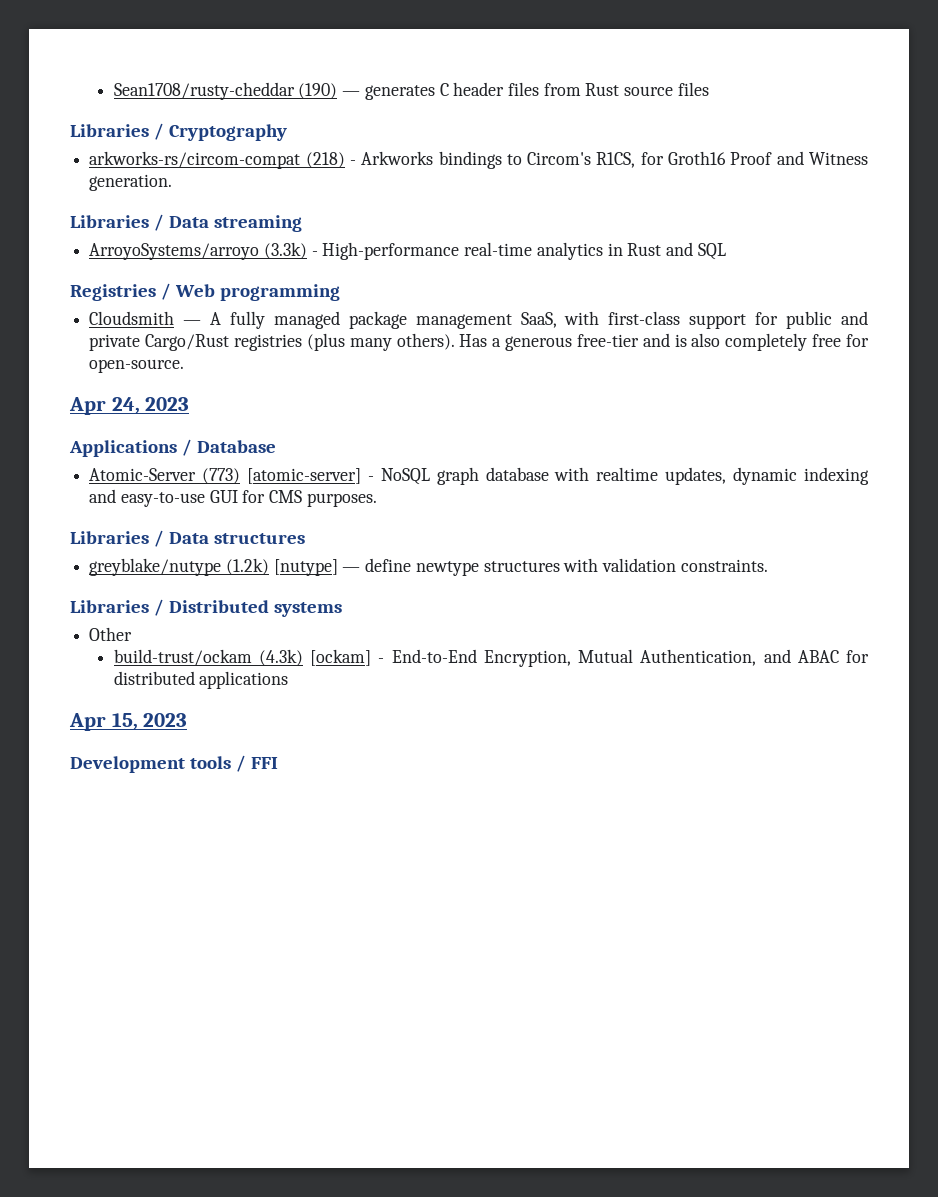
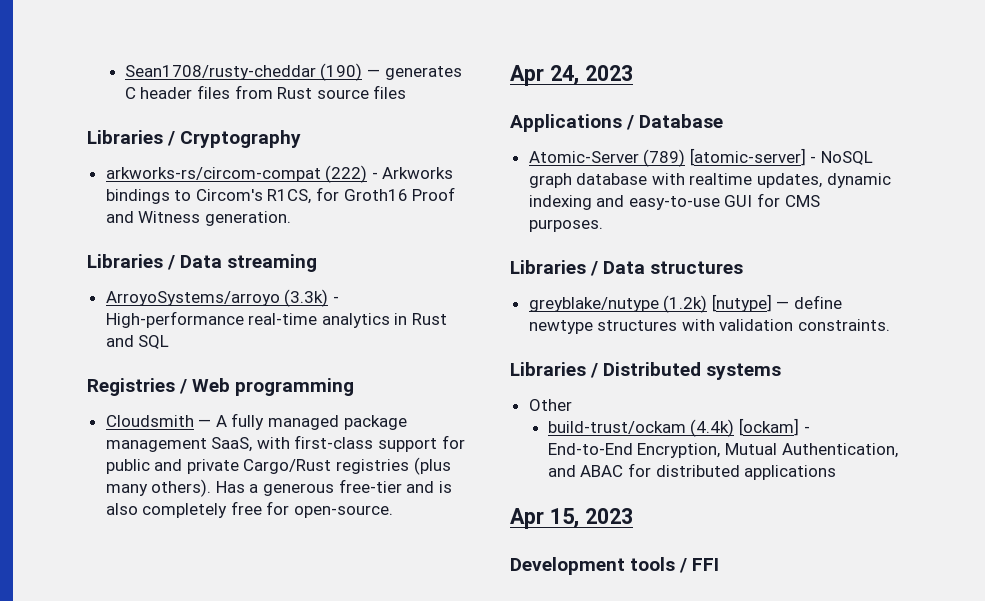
[305,152,345,168] (218) -> [325,165,368,183] (222)
[202,468,241,484] (773) -> [643,149,686,167] (789)
[258,649,303,666] (4.3k) -> [690,419,735,437] (4.4k)

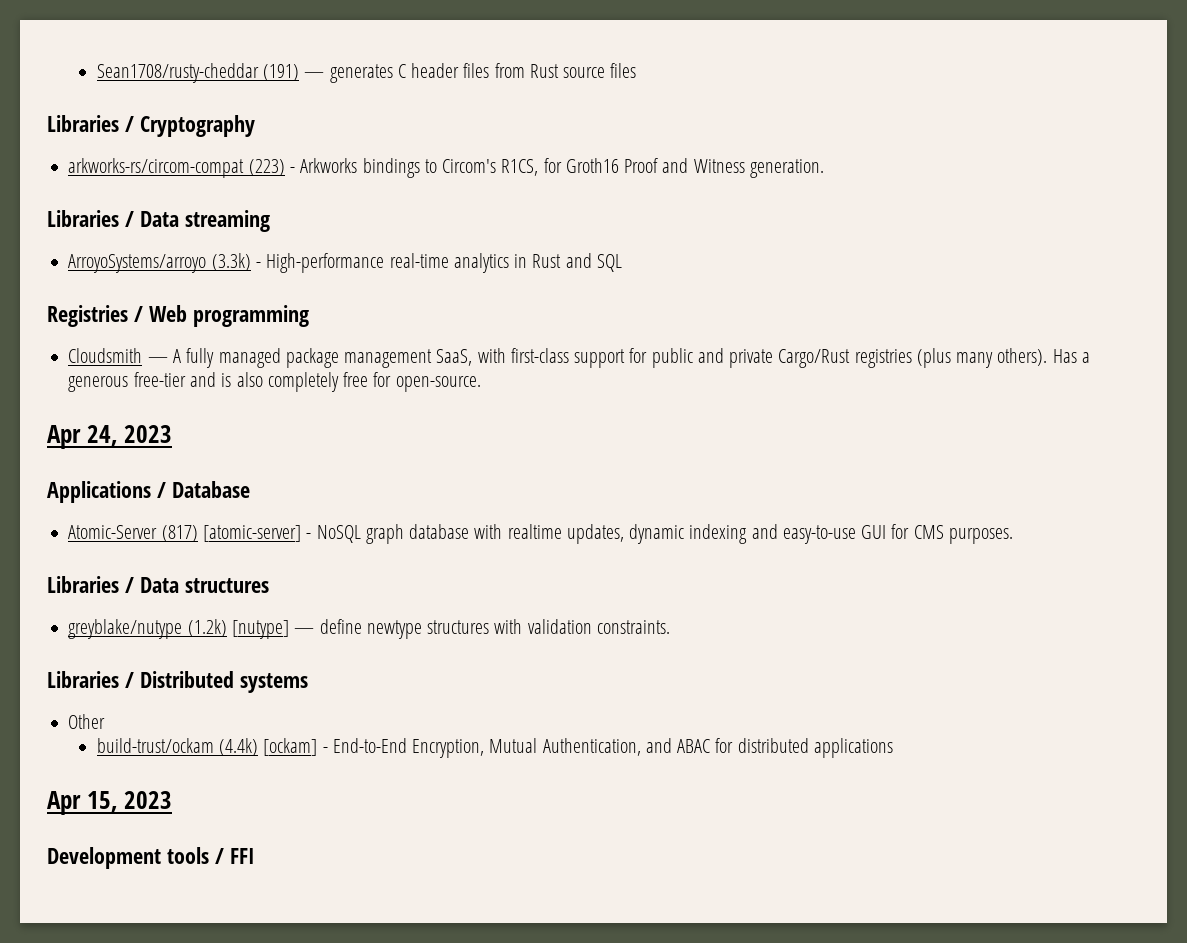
[320,63,363,81] (190) -> [262,64,299,81] (191)
[325,165,368,183] (222) -> [248,159,285,176] (223)
[643,149,686,167] (789) -> [161,525,198,542] (817)

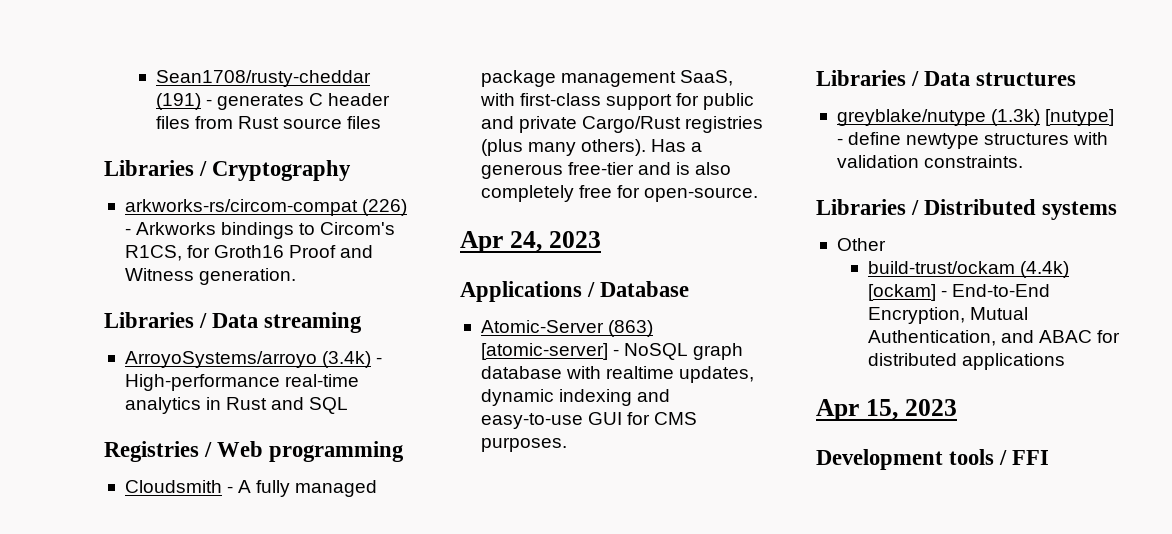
[304,72,325,78] — -> [205,99,212,106] -
[248,159,285,176] (223) -> [362,199,408,216] (226)
[211,253,251,271] (3.3k) -> [322,351,372,368] (3.4k)
[147,357,168,363] — -> [227,486,234,493] -
[161,525,198,542] (817) -> [608,320,654,337] (863)
[187,619,315,639] (1.2k) [nutype] — -> [991,109,1115,126] [836,138,843,145] (1.3k) [nutype] -

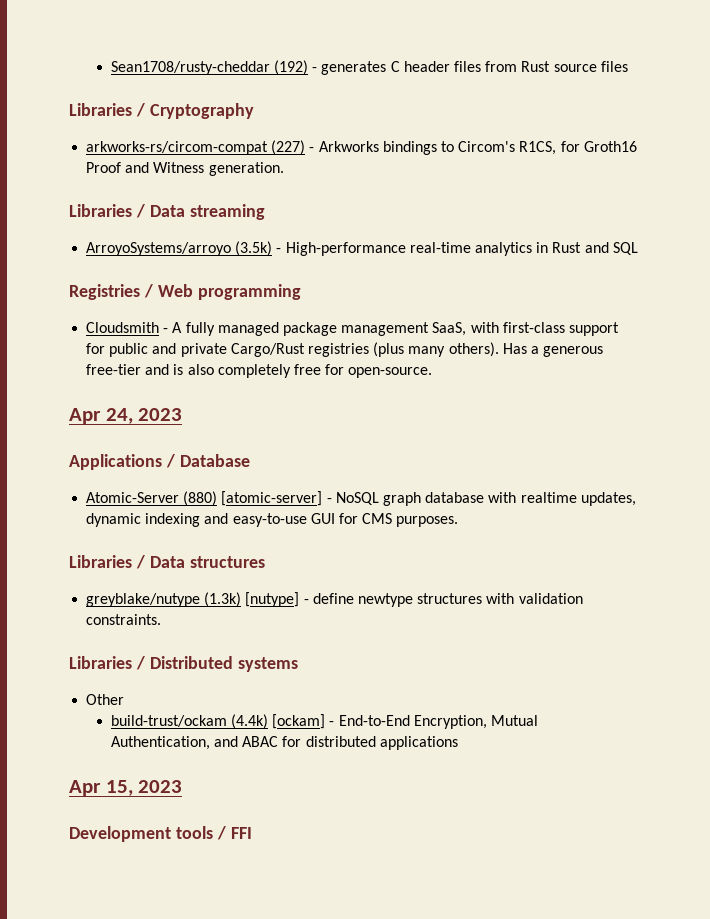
[155,93,201,110] (191) -> [274,60,309,75] (192)
[362,199,408,216] (226) -> [271,140,306,155] (227)
[322,351,372,368] (3.4k) -> [235,241,273,256] (3.5k)
[608,320,654,337] (863) -> [183,491,218,506] (880)

